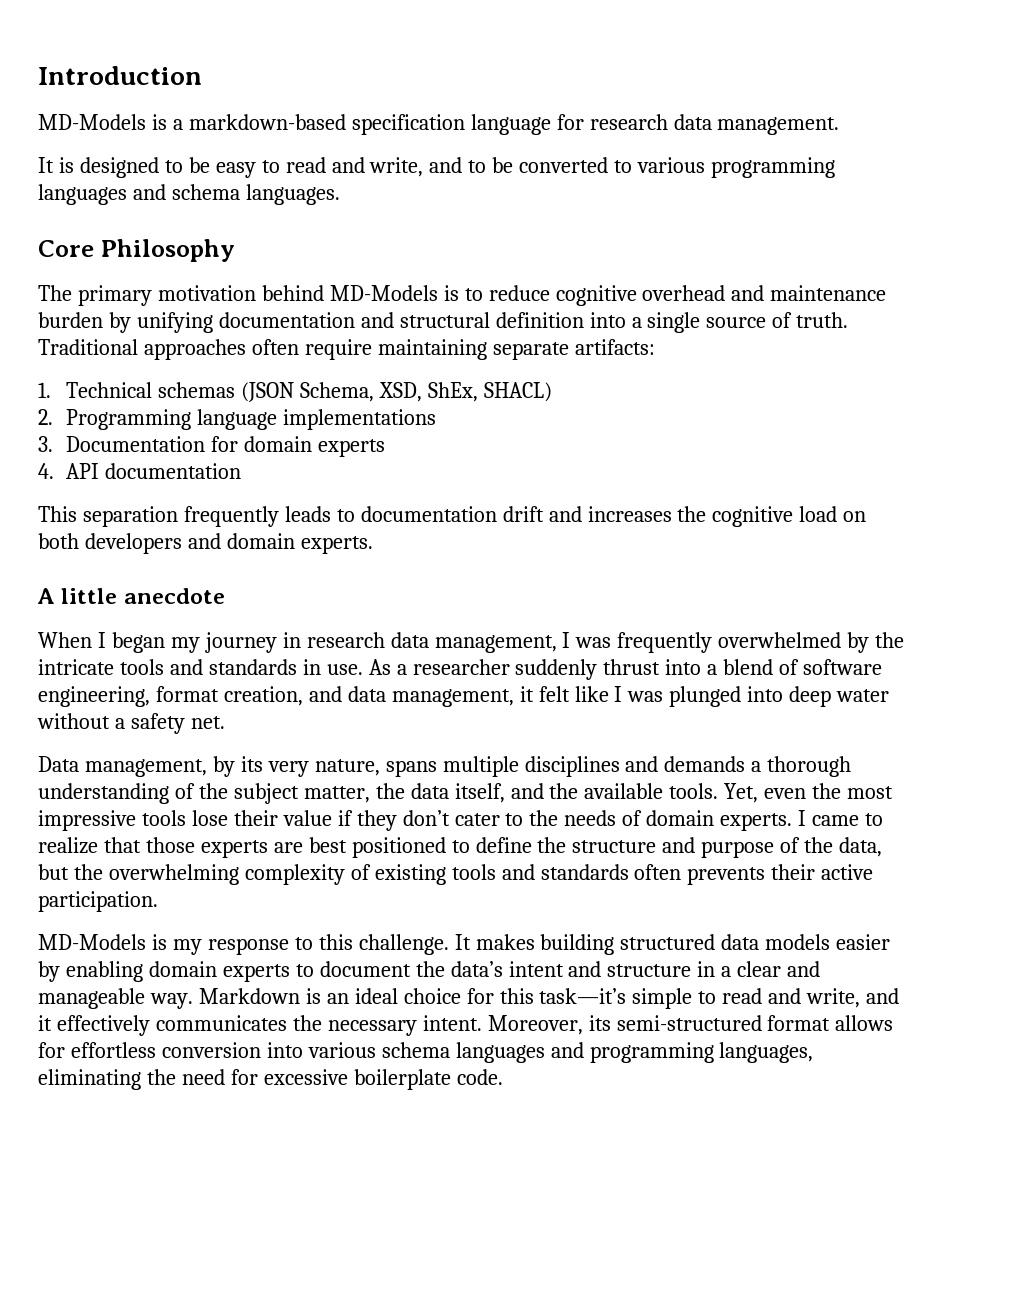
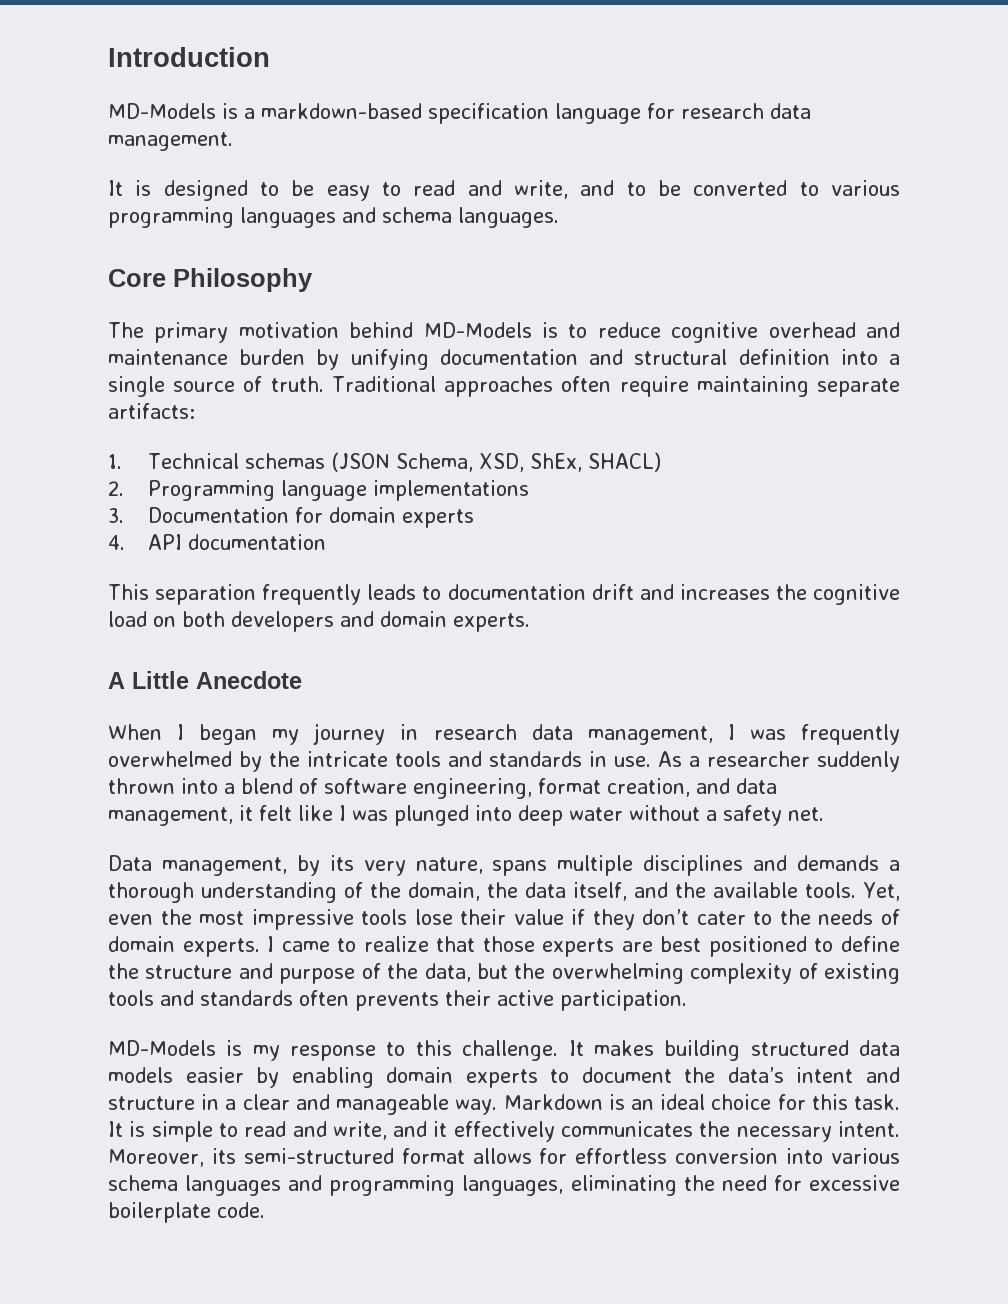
[61,588,225,604] little anecdote -> [132,671,302,689] Little Anecdote
[603,659,661,675] thrust -> [108,778,175,794] thrown
[233,783,370,804] subject matter, -> [408,882,481,901] domain,
[539,988,627,1004] task—it’s -> [854,1094,901,1110] [108,1121,146,1137] task. It is

